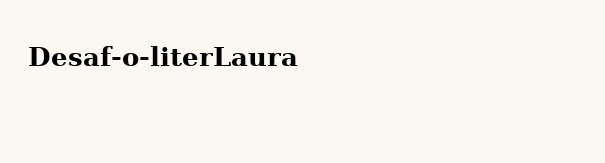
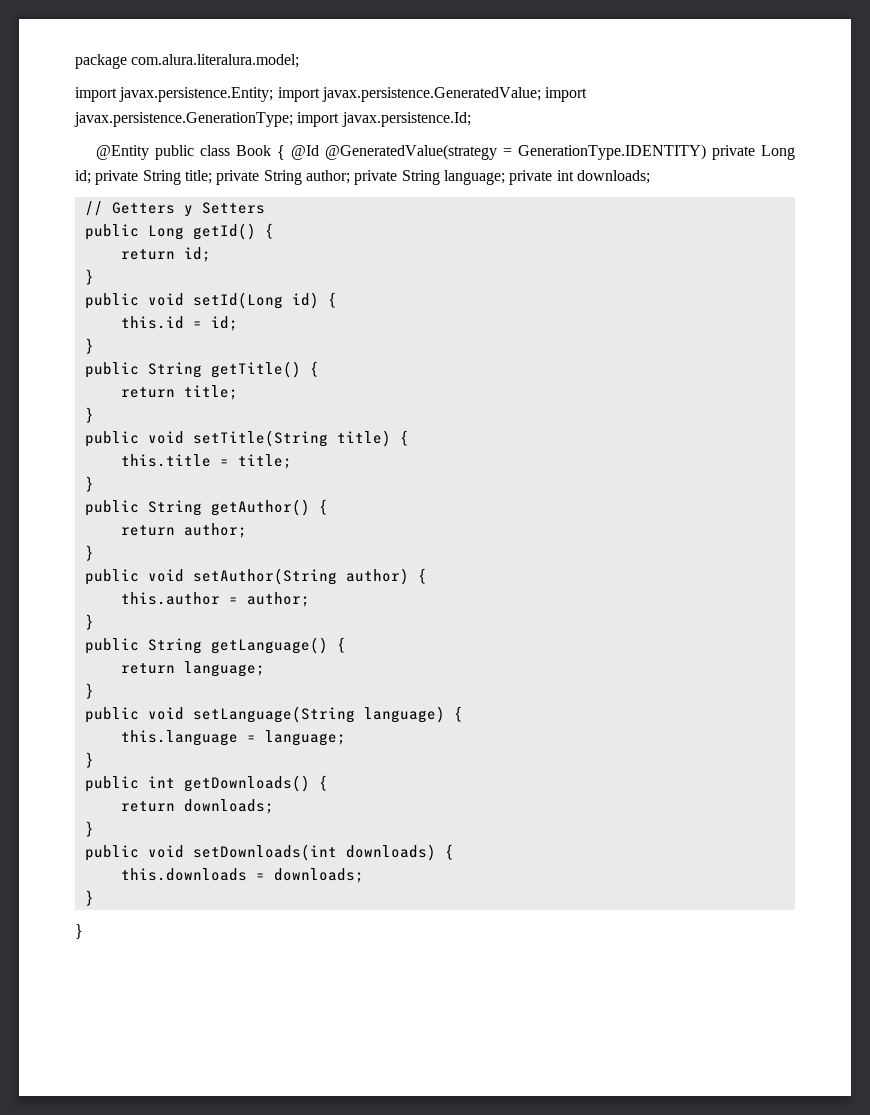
[28,46,298,66] Desaf-o-literLaura -> [75,54,300,69] [75,87,588,102] [74,112,471,127] [96,144,795,160] [75,170,650,185] [84,201,265,217] [84,223,274,240] [120,247,211,262] [84,269,94,285] [84,292,337,309] [120,316,238,331] [84,338,94,354] [84,361,319,378] [120,385,238,400] [84,407,94,423] [84,430,409,447] [120,454,292,469] [84,476,94,492] [84,499,328,516] [120,523,247,538] [84,545,94,561] [84,568,427,585] [120,592,310,607] [84,614,94,630] [84,637,346,654] [120,661,265,677] [84,683,94,699] [84,706,463,723] [120,730,346,746] [84,752,94,768] [84,775,328,792] [120,799,274,814] [84,821,94,837] [84,844,454,861] [120,868,364,883] [84,890,94,906] [75,924,83,939] package com.alura.literalura.model; // import javax.persistence.Entity; import javax.persistence.GeneratedValue; import javax.persistence.GenerationType; import javax.persistence.Id; // @Entity public class Book { @Id @GeneratedValue(strategy = GenerationType.IDENTITY) private Long id; private String title; private String author; private String language; private int downloads; // // Getters y Setters // public Long getId() { // return id; // } // public void setId(Long id) { // this.id = id; // } // public String getTitle() { // return title; // } // public void setTitle(String title) { // this.title = title; // } // public String getAuthor() { // return author; // } // public void setAuthor(String author) { // this.author = author; // } // public String getLanguage() { // return language; // } // public void setLanguage(String language) { // this.language = language; // } // public int getDownloads() { // return downloads; // } // public void setDownloads(int downloads) { // this.downloads = downloads; // } // }

